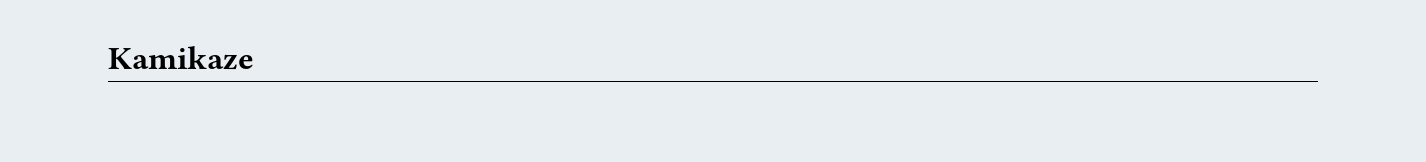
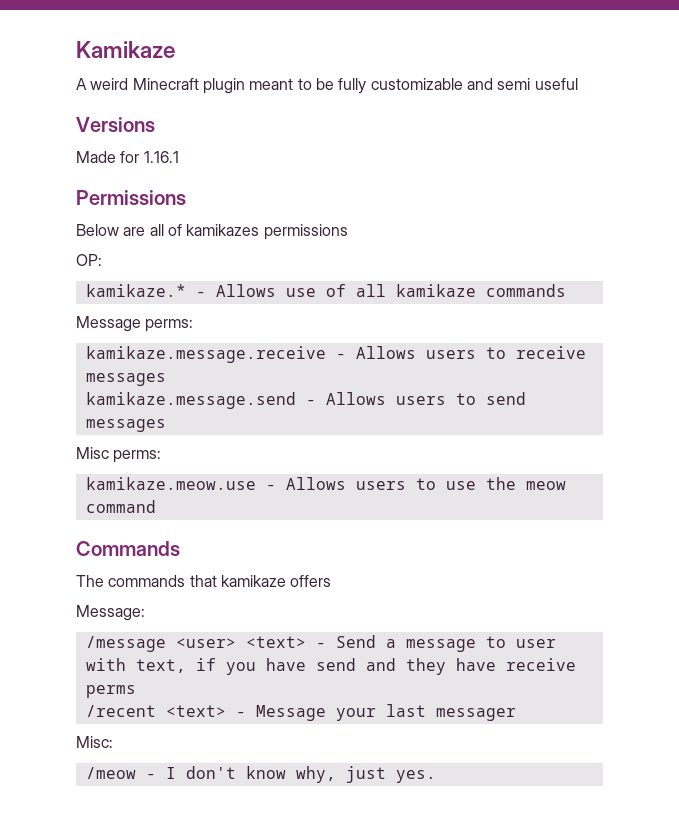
(254, 58) none -> [76,78,578,94] [76,117,155,132] [76,151,179,163] [76,190,186,205] [76,224,348,240] [76,254,102,266] [85,284,566,297] [76,316,194,332] [85,346,586,363] [85,373,166,386] [85,392,526,409] [85,419,166,432] [76,447,162,463] [85,477,566,490] [85,500,156,513] [76,541,180,556] [76,575,332,587] [76,605,145,621] [85,635,556,652] [85,658,576,675] [85,685,136,698] [85,704,516,721] [76,736,113,748] [85,766,436,783] // A weird Minecraft plugin meant to be fully customizable and semi useful // Versions // Made for 1.16.1 // Permissions // Below are all of kamikazes permissions // OP: // kamikaze.* - Allows use of all kamikaze commands // Message perms: // kamikaze.message.receive - Allows users to receive messages // kamikaze.message.send - Allows users to send messages // Misc perms: // kamikaze.meow.use - Allows users to use the meow command // Commands // The commands that kamikaze offers // Message: // /message <user> <text> - Send a message to user with text, if you have send and they have receive perms // /recent <text> - Message your last messager // Misc: // /meow - I don't know why, just yes.

